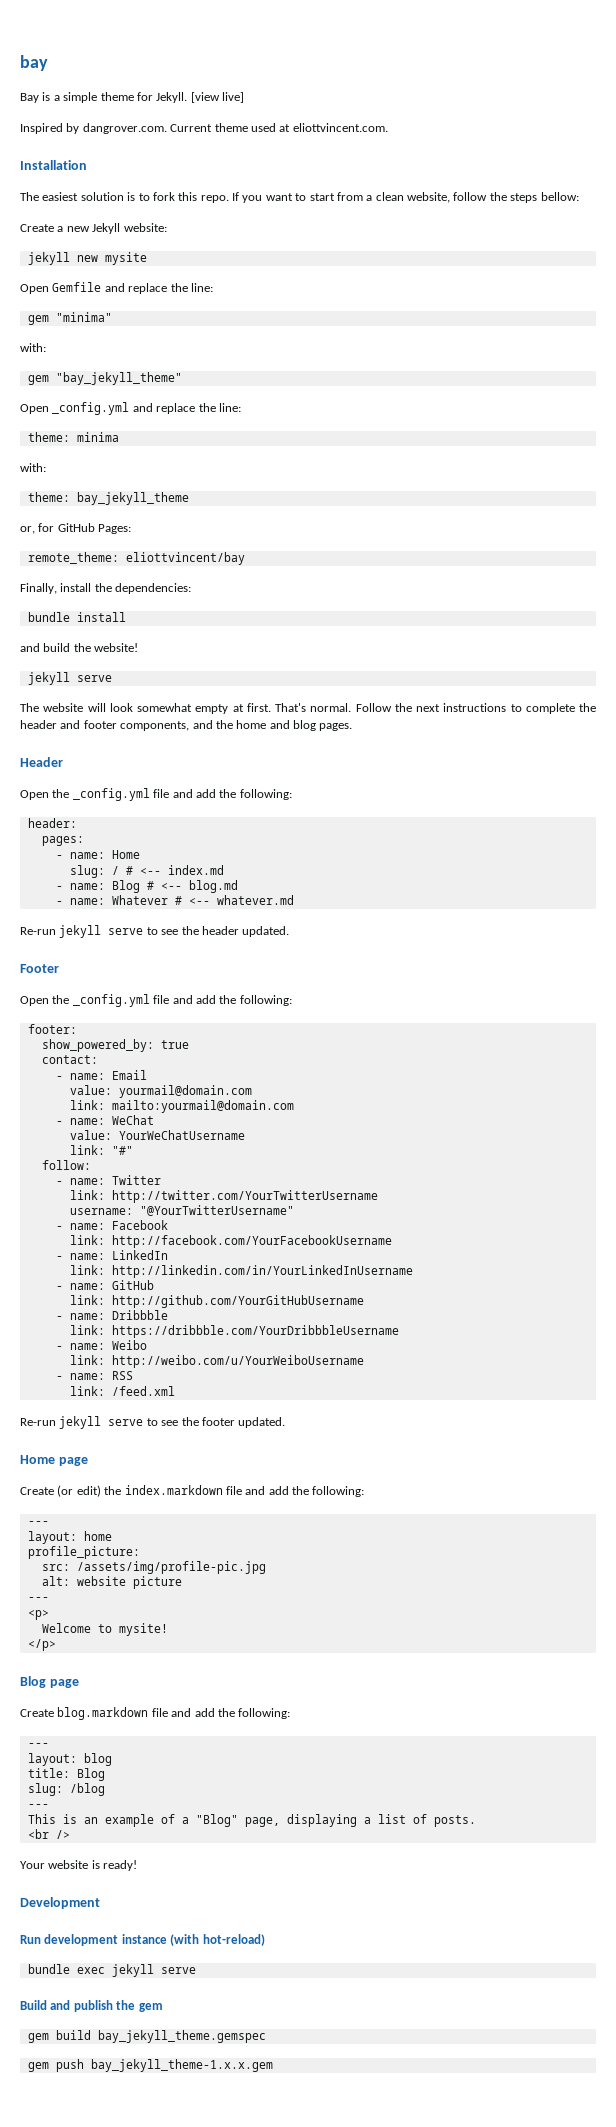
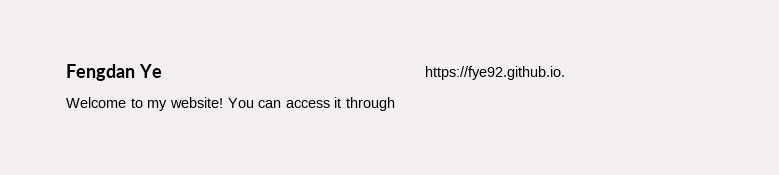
[20,55,48,71] [20,92,244,103] [20,123,388,134] [20,160,87,170] [20,192,579,203] [20,223,167,234] [27,252,147,265] [20,282,213,294] [27,312,112,325] [20,343,46,352] [27,372,182,385] [20,402,241,415] [27,432,119,442] [20,463,46,472] [27,492,189,505] [20,523,132,534] [27,552,245,565] [20,583,192,594] [27,612,126,622] [20,643,139,652] [27,672,112,685] [20,703,596,714] [20,720,353,731] [20,757,63,767] [20,788,292,801] [27,818,77,828] [41,836,84,846] [55,850,140,859] [69,865,224,878] [55,880,238,893] [55,895,294,905] [20,925,290,938] [20,964,59,973] [20,994,292,1007] [27,1024,77,1034] [41,1039,189,1052] [41,1055,98,1064] [55,1070,147,1080] [69,1085,252,1098] [69,1100,294,1113] [55,1115,154,1125] [69,1130,245,1140] [69,1145,133,1155] [41,1160,91,1170] [55,1175,161,1185] [69,1190,378,1203] [69,1205,294,1216] [55,1220,168,1230] [69,1235,392,1248] [55,1250,168,1260] [69,1265,413,1278] [55,1280,154,1290] [69,1295,364,1308] [55,1310,168,1320] [69,1325,399,1338] [55,1340,147,1350] [69,1355,364,1368] [55,1371,133,1380] [69,1386,175,1396] [20,1416,286,1429] [20,1455,88,1466] [20,1485,365,1497] [27,1521,49,1525] [27,1531,112,1544] [27,1546,140,1559] [41,1561,266,1574] [41,1576,182,1589] [27,1597,49,1601] [27,1610,49,1620] [41,1623,168,1636] [27,1639,56,1651] [20,1676,79,1688] [20,1707,291,1720] [27,1743,49,1747] [27,1753,112,1766] [27,1768,105,1781] [27,1783,105,1796] [27,1804,49,1808] [27,1814,476,1827] [27,1829,70,1839] [20,1860,138,1871] [20,1897,100,1909] [20,1934,265,1946] [27,1964,196,1977] [20,2000,163,2012] [27,2030,266,2043] [27,2059,273,2072] bay // Bay is a simple theme for Jekyll. [view live] // Inspired by dangrover.com. Current theme used at eliottvincent.com. // Installation // The easiest solution is to fork this repo. If you want to start from a clean website, follow the steps bellow: // Create a new Jekyll website: // jekyll new mysite // Open Gemfile and replace the line: // gem "minima" // with: // gem "bay_jekyll_theme" // Open _config.yml and replace the line: // theme: minima // with: // theme: bay_jekyll_theme // or, for GitHub Pages: // remote_theme: eliottvincent/bay // Finally, install the dependencies: // bundle install // and build the website! // jekyll serve // The website will look somewhat empty at first. That's normal. Follow the next instructions to complete the header and footer components, and the home and blog pages. // Header // Open the _config.yml file and add the following: // header: // pages: // - name: Home // slug: / # <-- index.md // - name: Blog # <-- blog.md // - name: Whatever # <-- whatever.md // Re-run jekyll serve to see the header updated. // Footer // Open the _config.yml file and add the following: // footer: // show_powered_by: true // contact: // - name: Email // value: yourmail@domain.com // link: mailto:yourmail@domain.com // - name: WeChat // value: YourWeChatUsername // link: "#" // follow: // - name: Twitter // link: http://twitter.com/YourTwitterUsername // username: "@YourTwitterUsername" // - name: Facebook // link: http://facebook.com/YourFacebookUsername // - name: LinkedIn // link: http://linkedin.com/in/YourLinkedInUsername // - name: GitHub // link: http://github.com/YourGitHubUsername // - name: Dribbble // link: https://dribbble.com/YourDribbbleUsername // - name: Weibo // link: http://weibo.com/u/YourWeiboUsername // - name: RSS // link: /feed.xml // Re-run jekyll serve to see the footer updated. // Home page // Create (or edit) the index.markdown file and add the following: // --- // layout: home // profile_picture: // src: /assets/img/profile-pic.jpg // alt: website picture // --- // <p> // Welcome to mysite! // </p> // Blog page // Create blog.markdown file and add the following: // --- // layout: blog // title: Blog // slug: /blog // --- // This is an example of a "Blog" page, displaying a list of posts. // <br /> // Your website is ready! // Development // Run development instance (with hot-reload) // bundle exec jekyll serve // Build and publish the gem // gem build bay_jekyll_theme.gemspec // gem push bay_jekyll_theme-1.x.x.gem -> [66,64,162,81] [66,97,395,111] [425,66,565,80] Fengdan Ye // Welcome to my website! You can access it through https://fye92.github.io.

